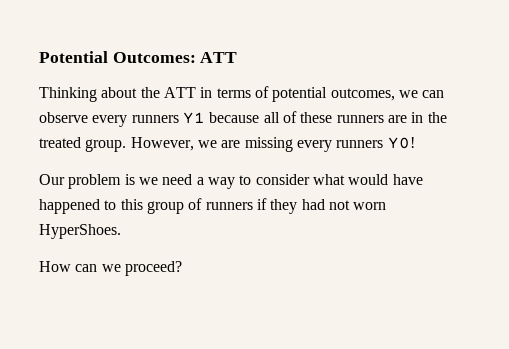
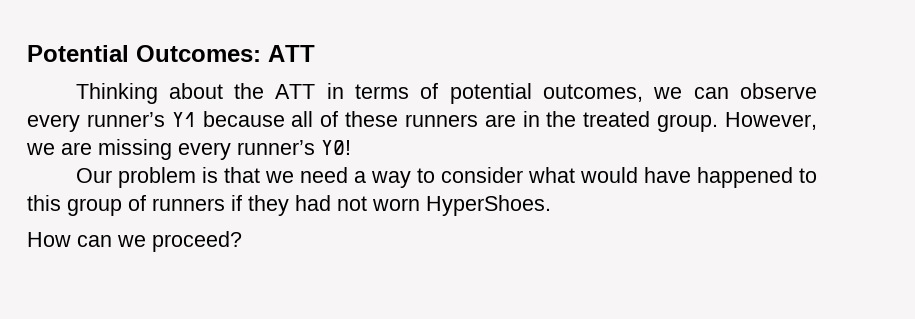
[131,115,179,123] runners -> [86,112,165,127] runner’s
[336,140,384,148] runners -> [237,140,315,155] runner’s
(135, 179) none -> [223,167,260,183] that

